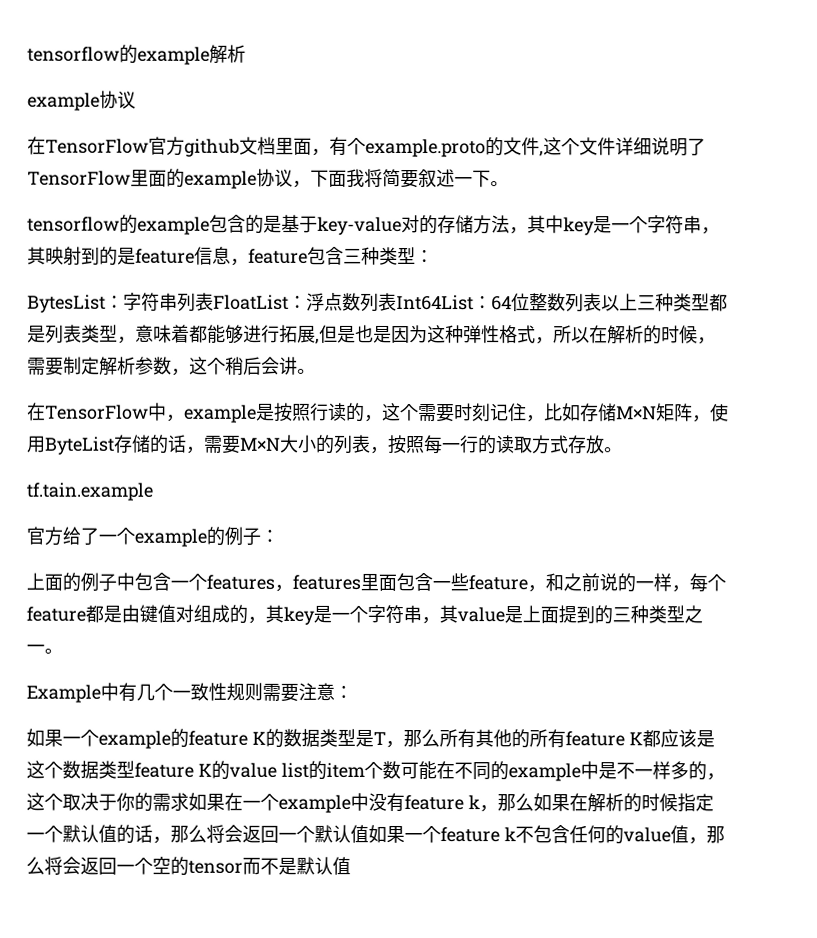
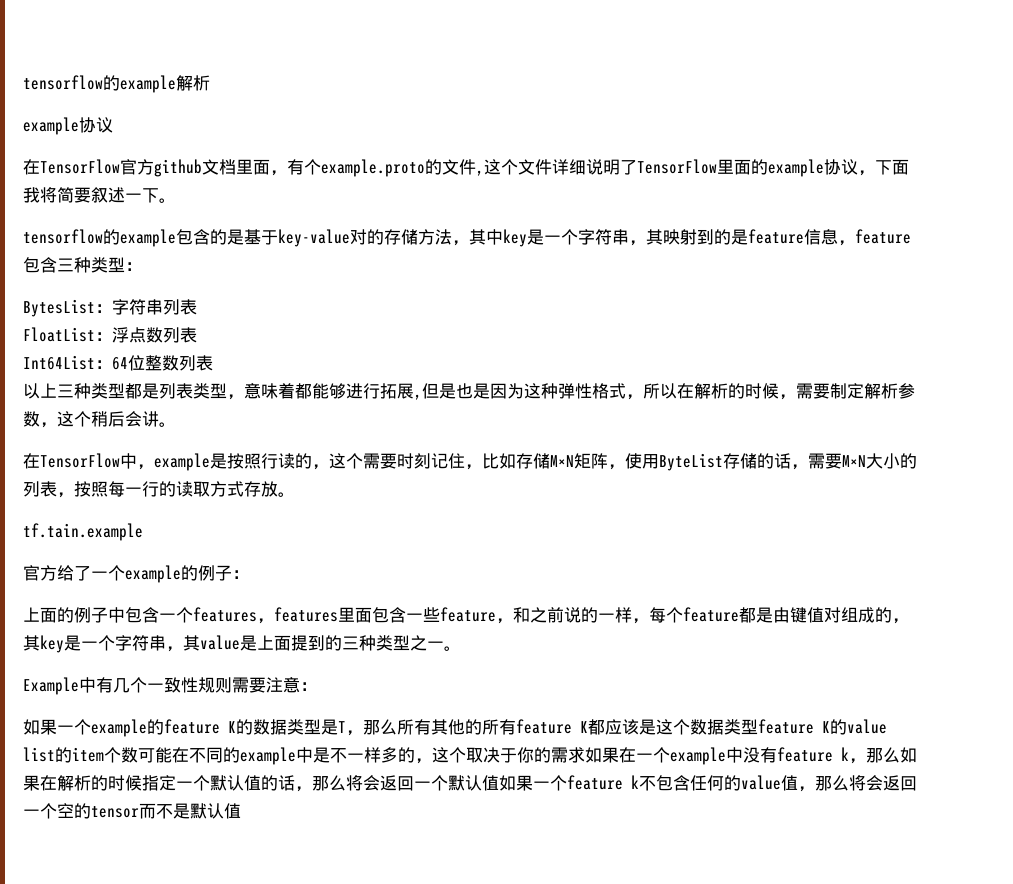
(214, 301) none -> (197, 307) //
(397, 301) none -> (197, 335) //
(602, 302) none -> (213, 363) //

